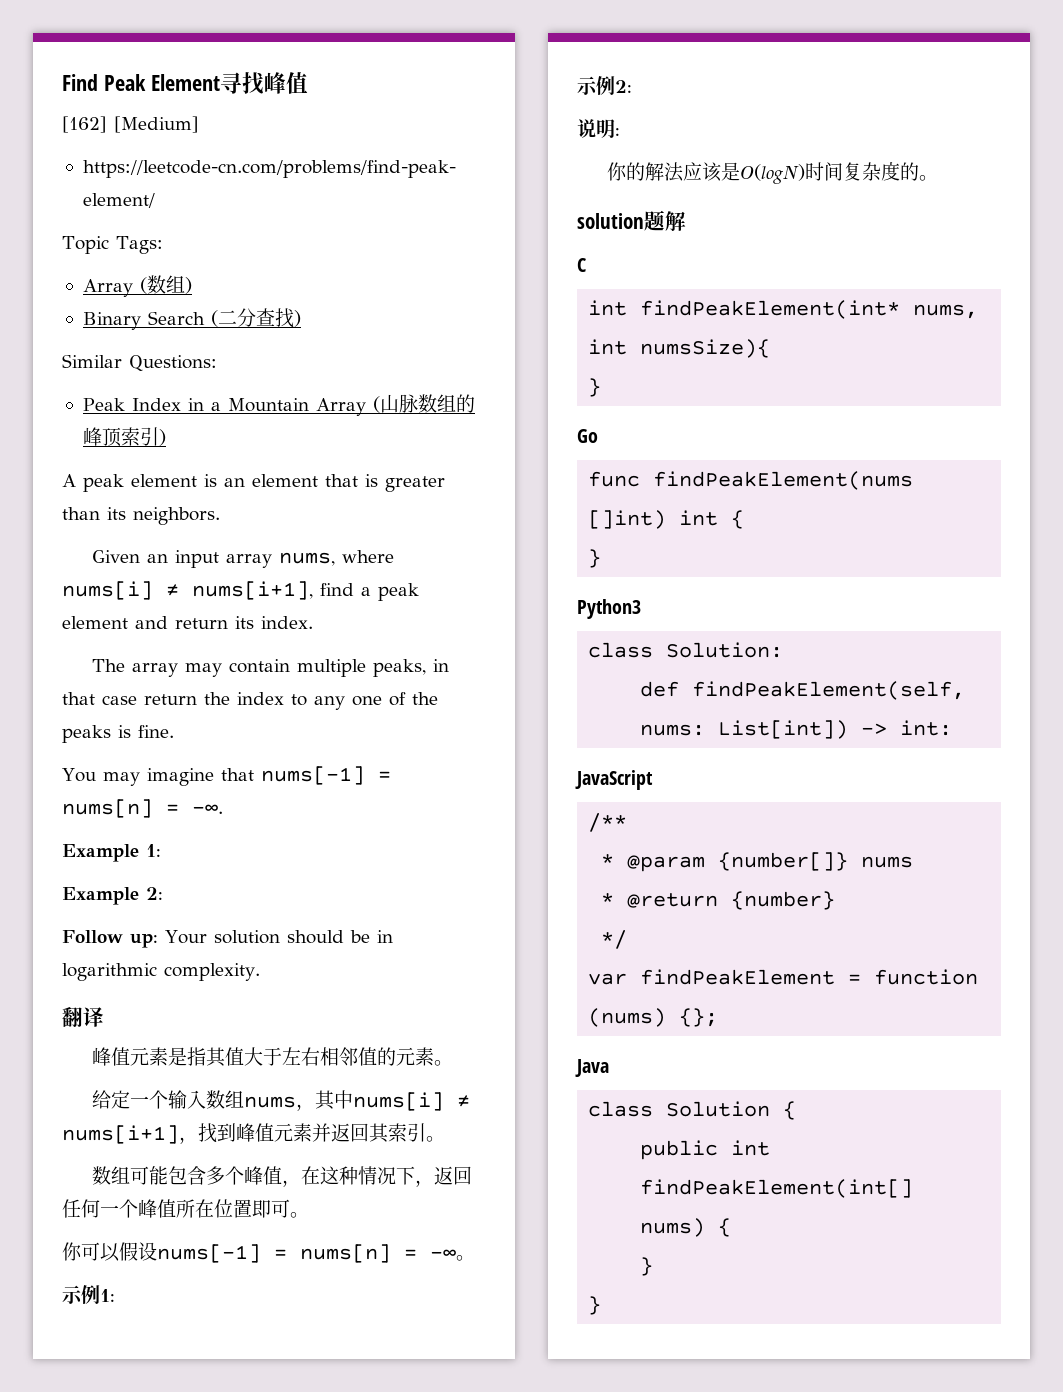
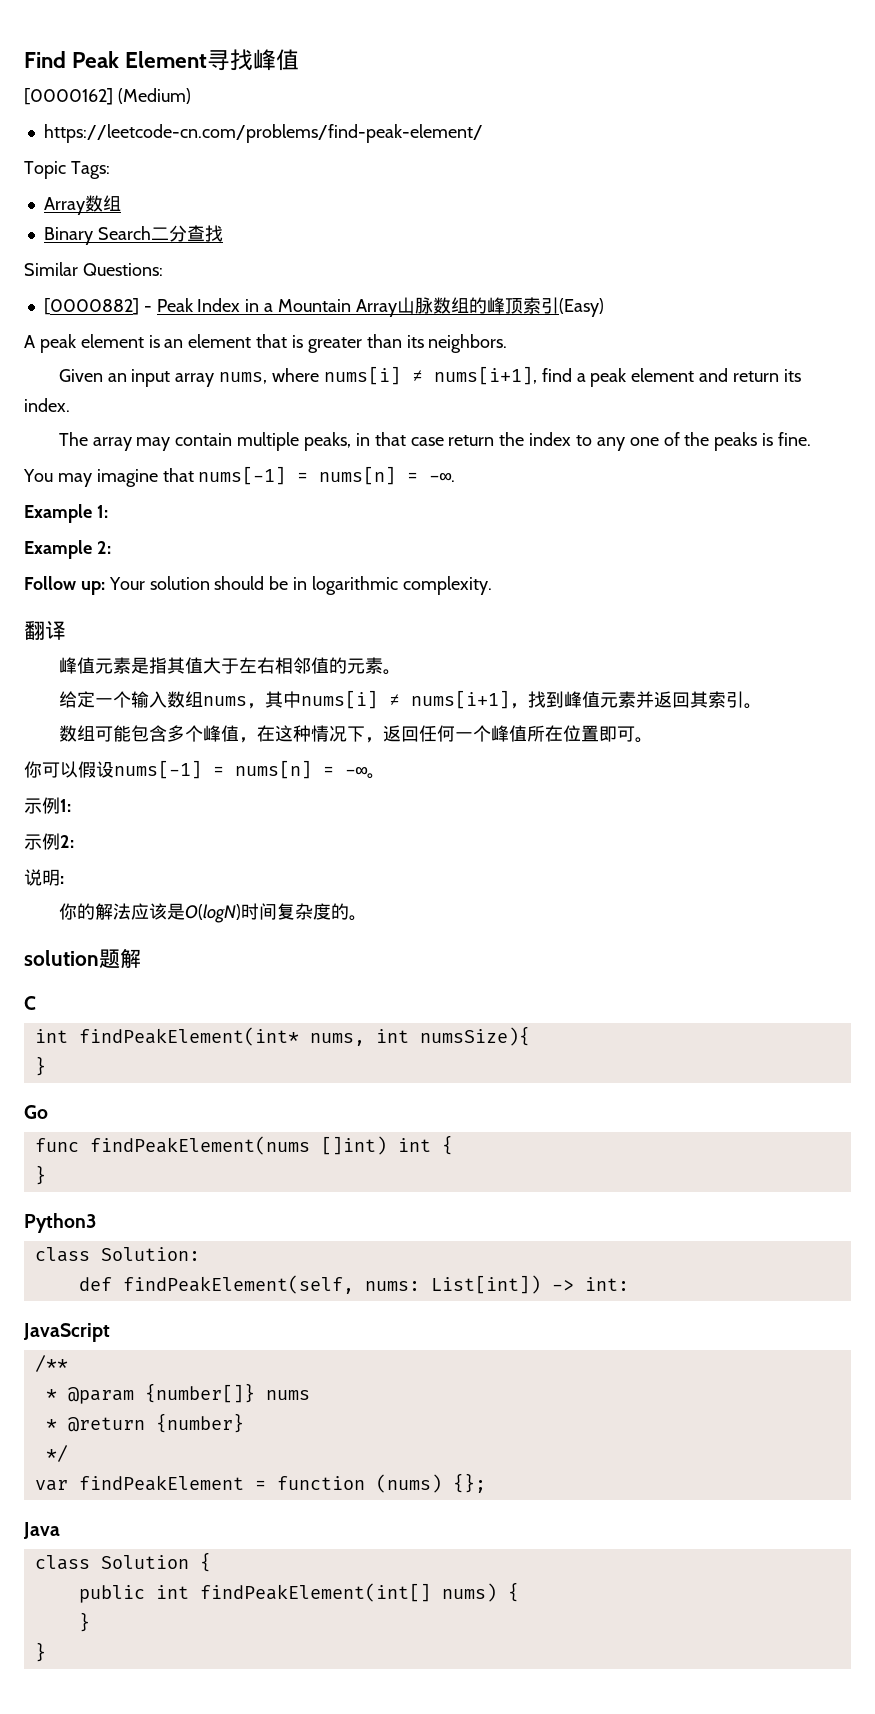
[62,116,199,133] [162] [Medium] -> [24,88,191,105] [0000162] (Medium)
[139,275,192,294] (数组) -> [84,195,121,212] 数组
[210,310,218,327] ( -> (151, 233) none
[293,310,301,327] ) -> (223, 233) none
(217, 363) none -> [43,298,152,315] [0000882] -
[372,396,380,413] ( -> (397, 308) none
[158,429,166,446] ) -> [558,298,604,317] (Easy)

